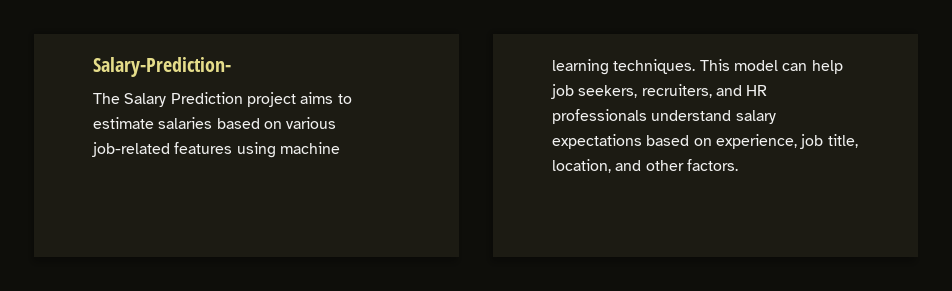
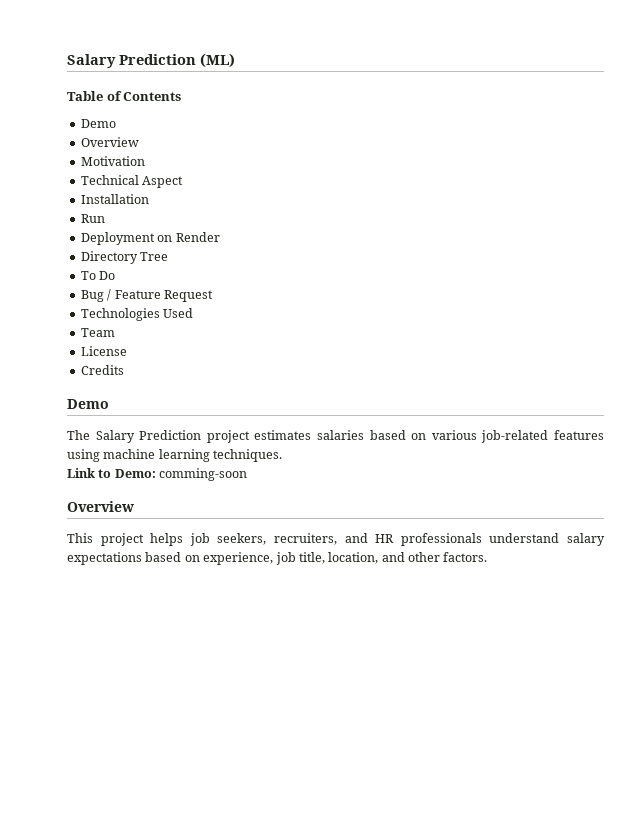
[93,57,231,77] Salary-Prediction- -> [67,53,235,68] [67,91,182,101] [80,119,116,128] [80,137,139,147] [80,156,145,166] [80,175,184,188] [80,194,149,204] [80,214,105,223] [80,232,220,245] [80,251,169,264] [80,271,116,280] [80,289,213,302] [80,308,194,321] [80,328,115,337] [80,346,127,356] [80,365,124,375] [67,399,109,409] Salary Prediction (ML) // Table of Contents // Demo // Overview // Motivation // Technical Aspect // Installation // Run // Deployment on Render // Directory Tree // To Do // Bug / Feature Request // Technologies Used // Team // License // Credits // Demo
[300,92,352,104] [93,117,154,129] aims to estimate -> [254,430,312,440] estimates
[699,59,843,74] This model can help -> [67,468,248,481] [67,501,134,512] [67,533,184,546] // Link to Demo: comming-soon // Overview // This project helps

